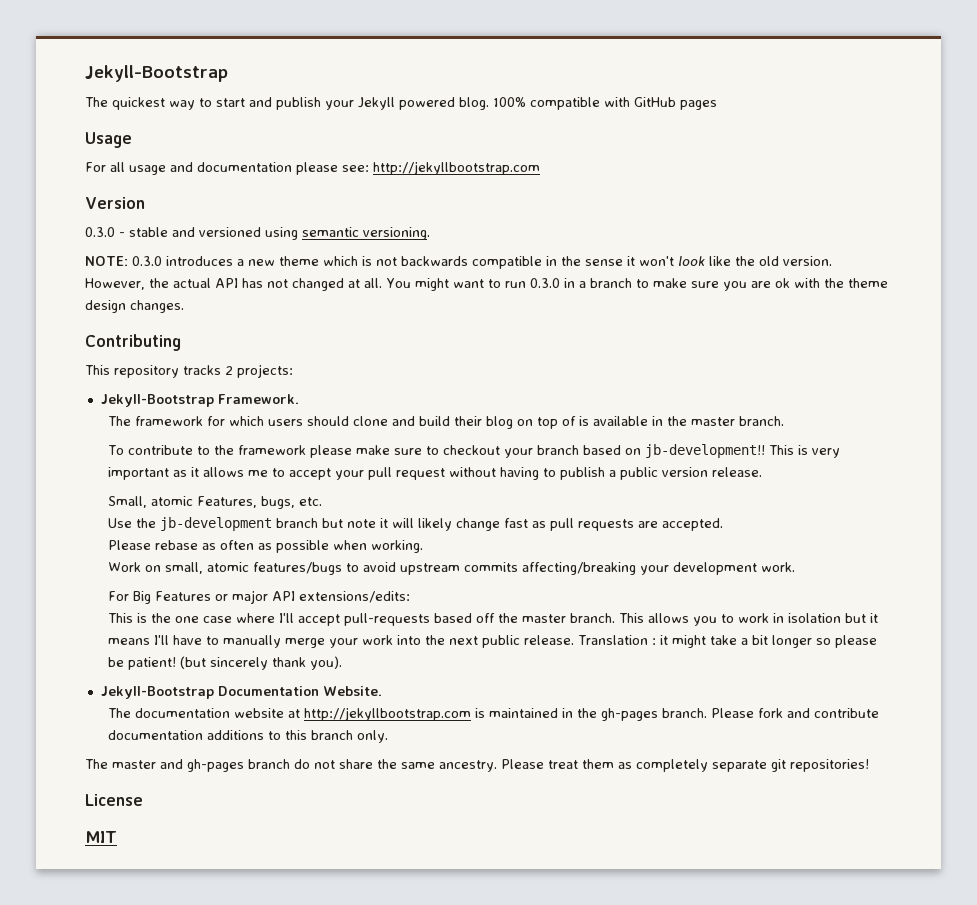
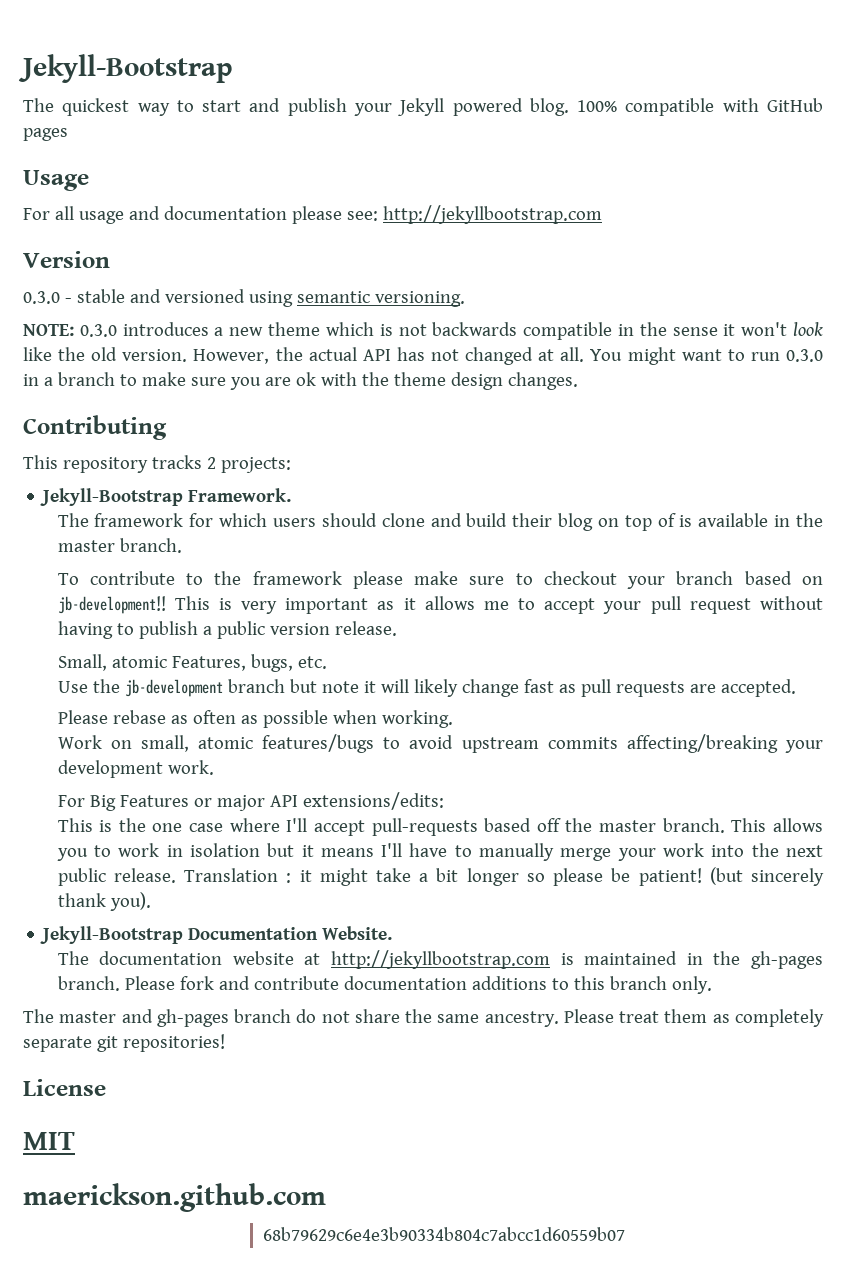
(117, 837) none -> [23,1183,326,1212] [263,1227,625,1241] // maerickson.github.com // 68b79629c6e4e3b90334b804c7abcc1d60559b07

